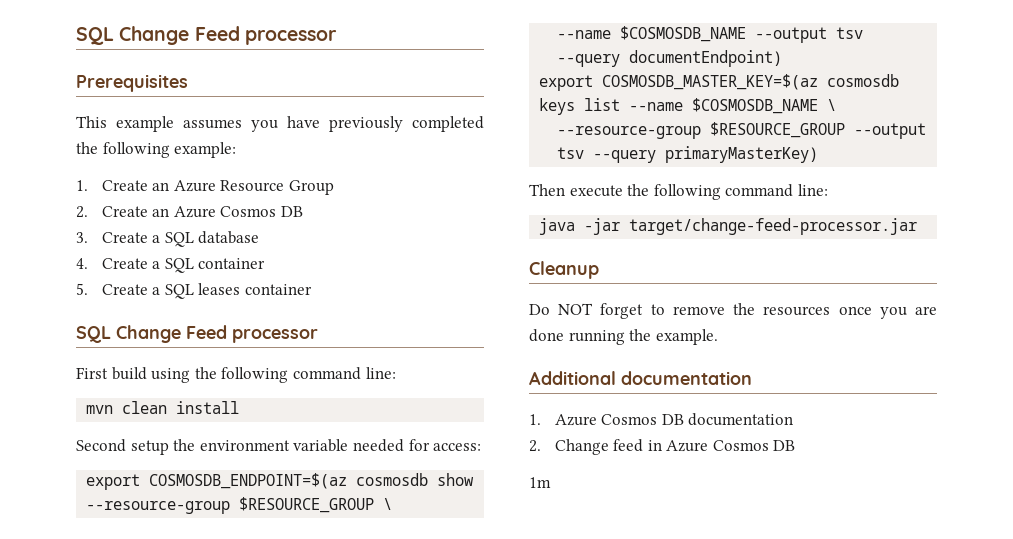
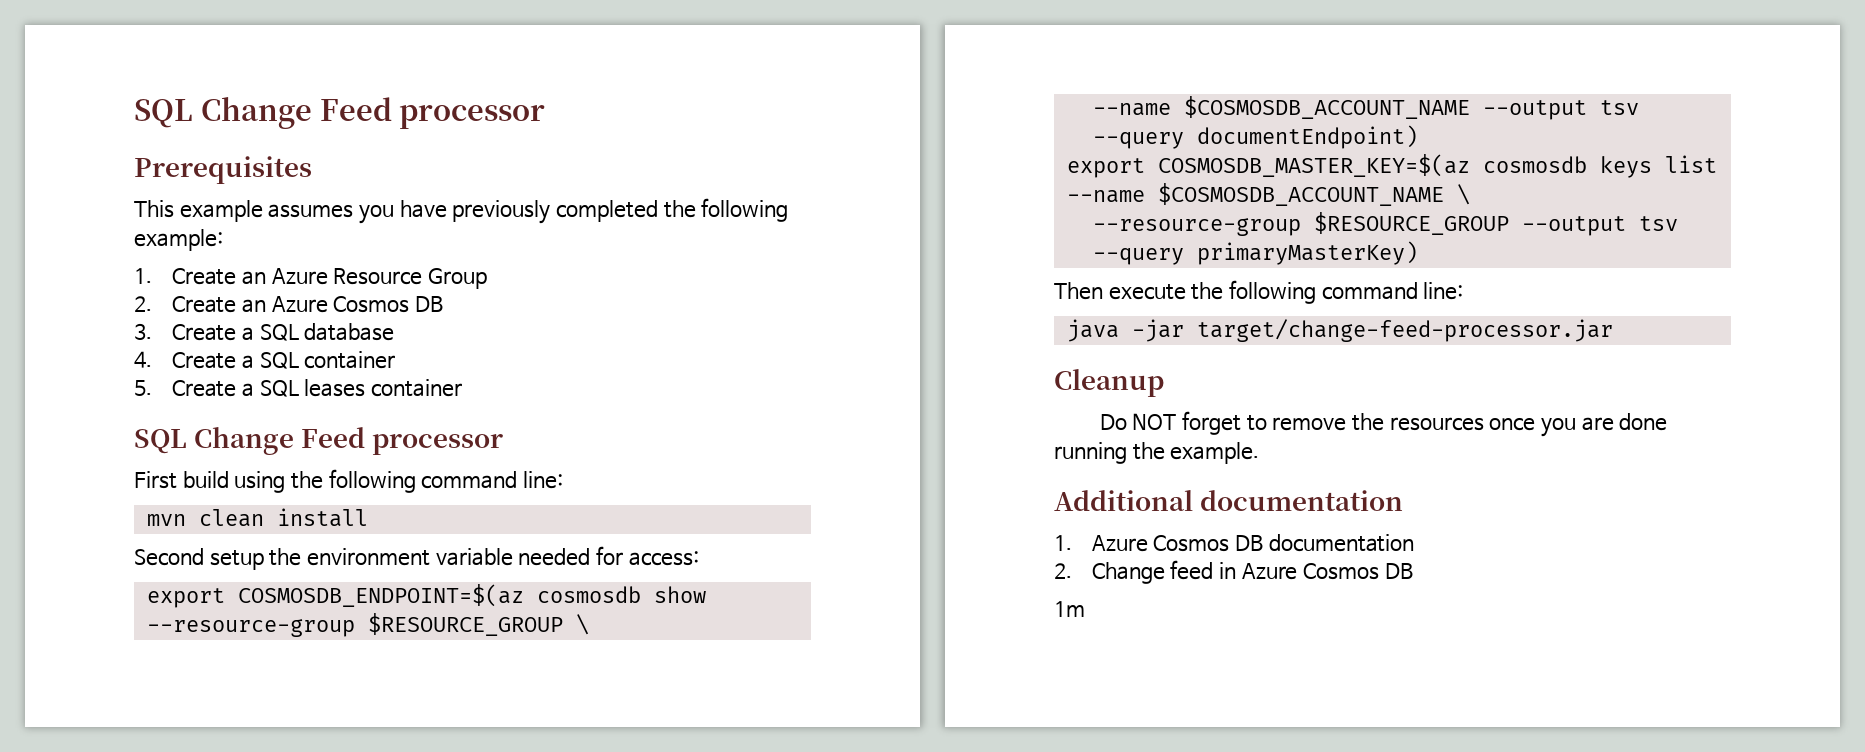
[620,26,747,42] $COSMOSDB_NAME -> [1183,96,1470,119] $COSMOSDB_ACCOUNT_NAME
[692,98,819,114] $COSMOSDB_NAME -> [1157,183,1444,206] $COSMOSDB_ACCOUNT_NAME

